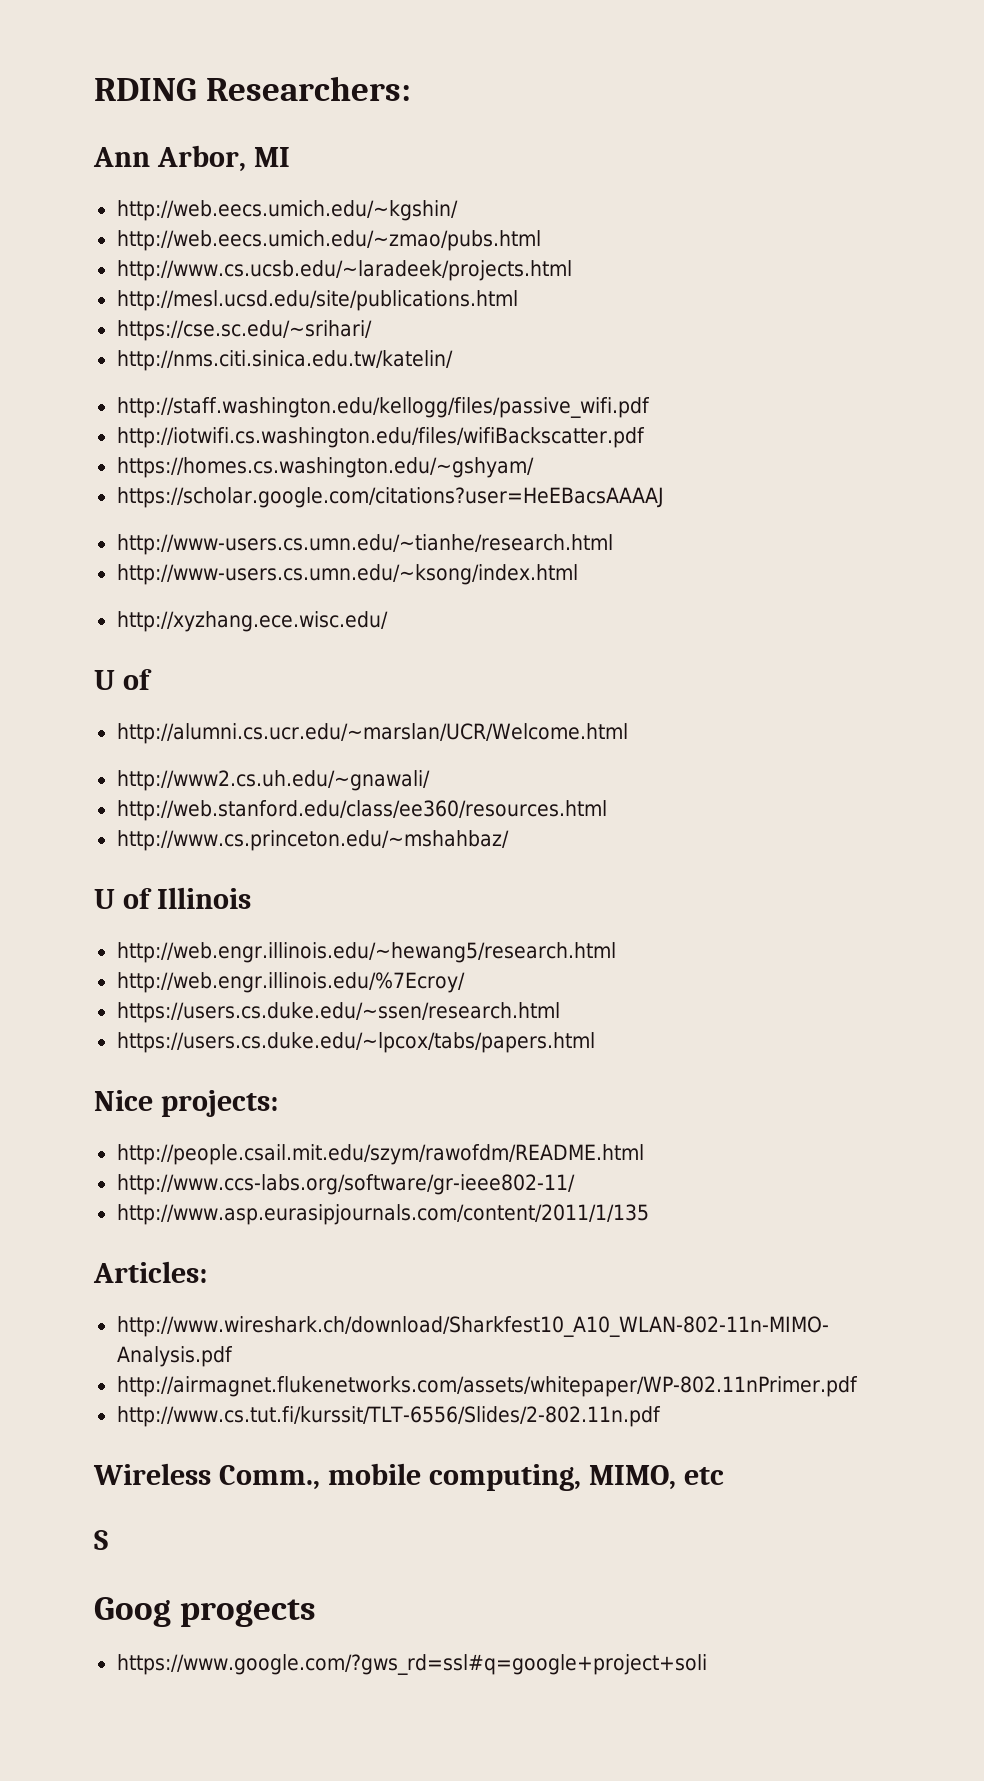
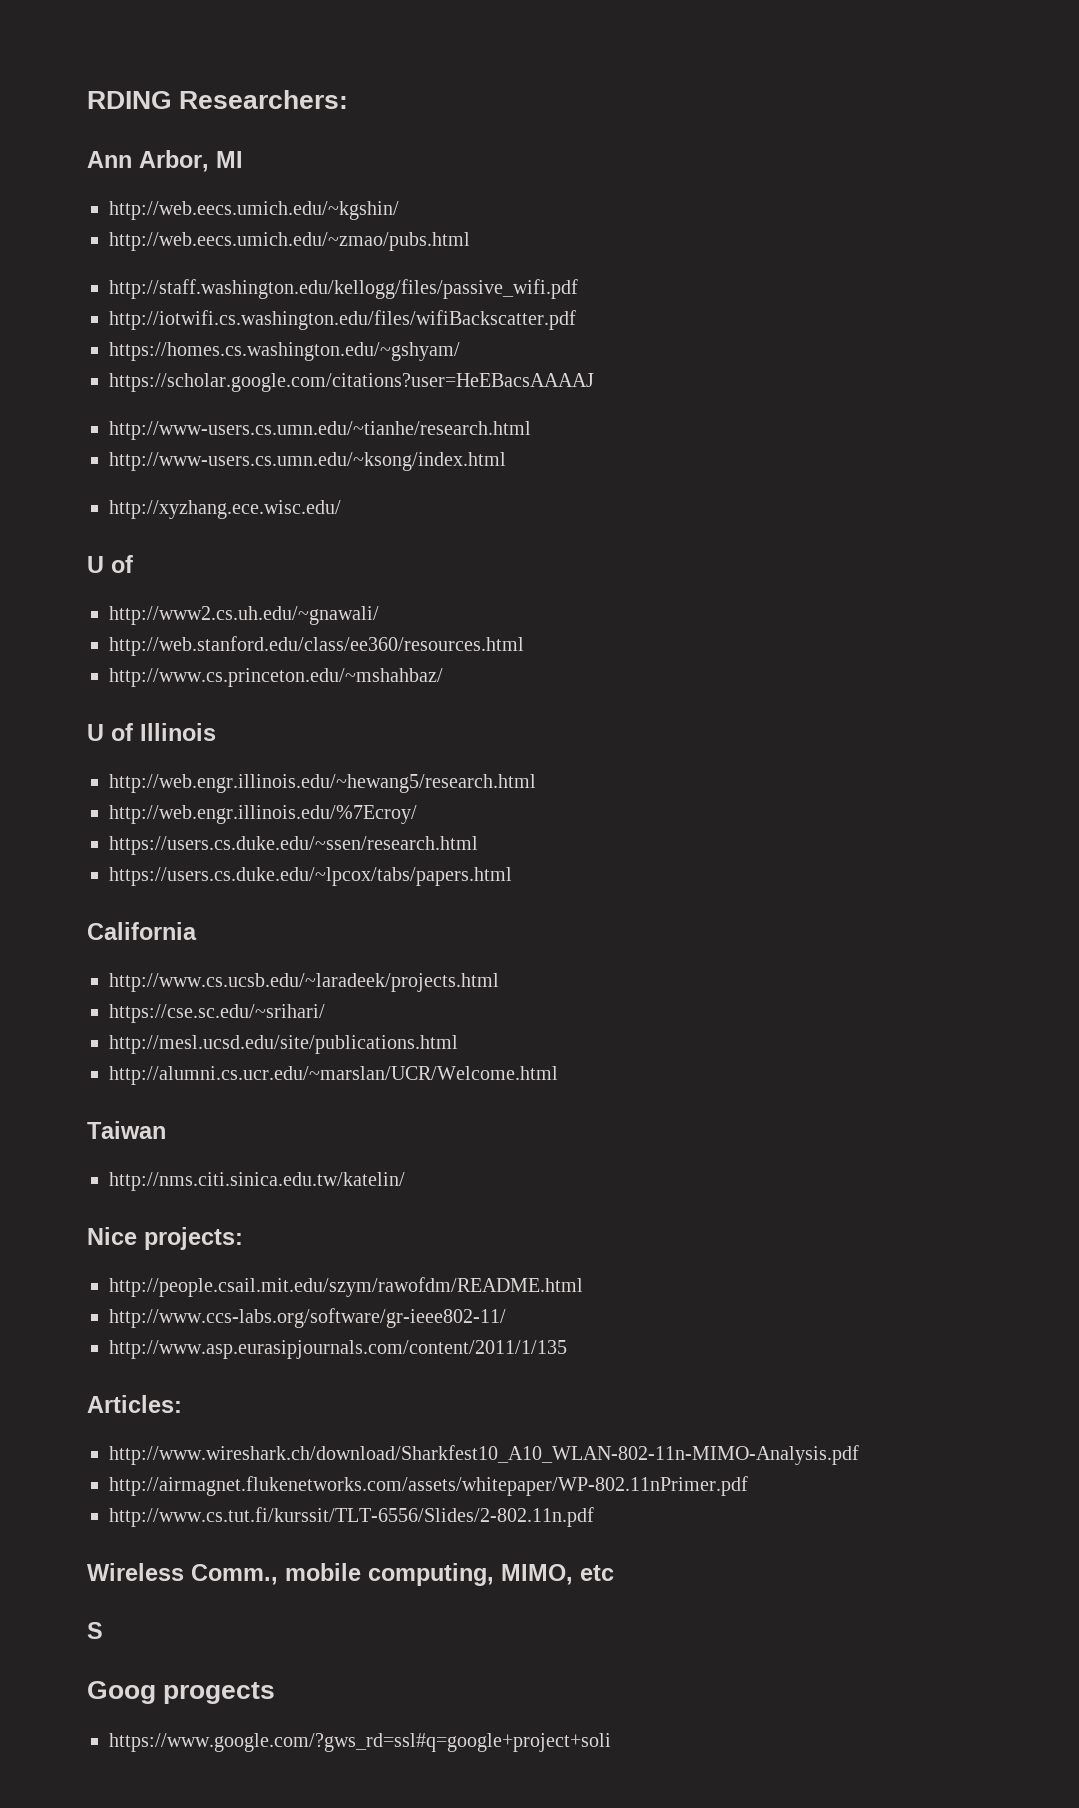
[116,260,572,281] [116,290,518,311] [116,320,372,341] [116,350,453,371] // http://www.cs.ucsb.edu/~laradeek/projects.html // http://mesl.ucsd.edu/site/publications.html // https://cse.sc.edu/~srihari/ // http://nms.citi.sinica.edu.tw/katelin/ -> (470, 241) none
[116,723,628,744] // http://alumni.cs.ucr.edu/~marslan/UCR/Welcome.html -> (133, 564) none
(595, 1042) none -> [87,922,197,940] [109,973,499,992] [109,1004,325,1023] [109,1035,458,1054] [109,1066,558,1085] [87,1121,166,1139] [109,1172,405,1191] // California // http://www.cs.ucsb.edu/~laradeek/projects.html // https://cse.sc.edu/~srihari/ // http://mesl.ucsd.edu/site/publications.html // http://alumni.cs.ucr.edu/~marslan/UCR/Welcome.html // Taiwan // http://nms.citi.sinica.edu.tw/katelin/

